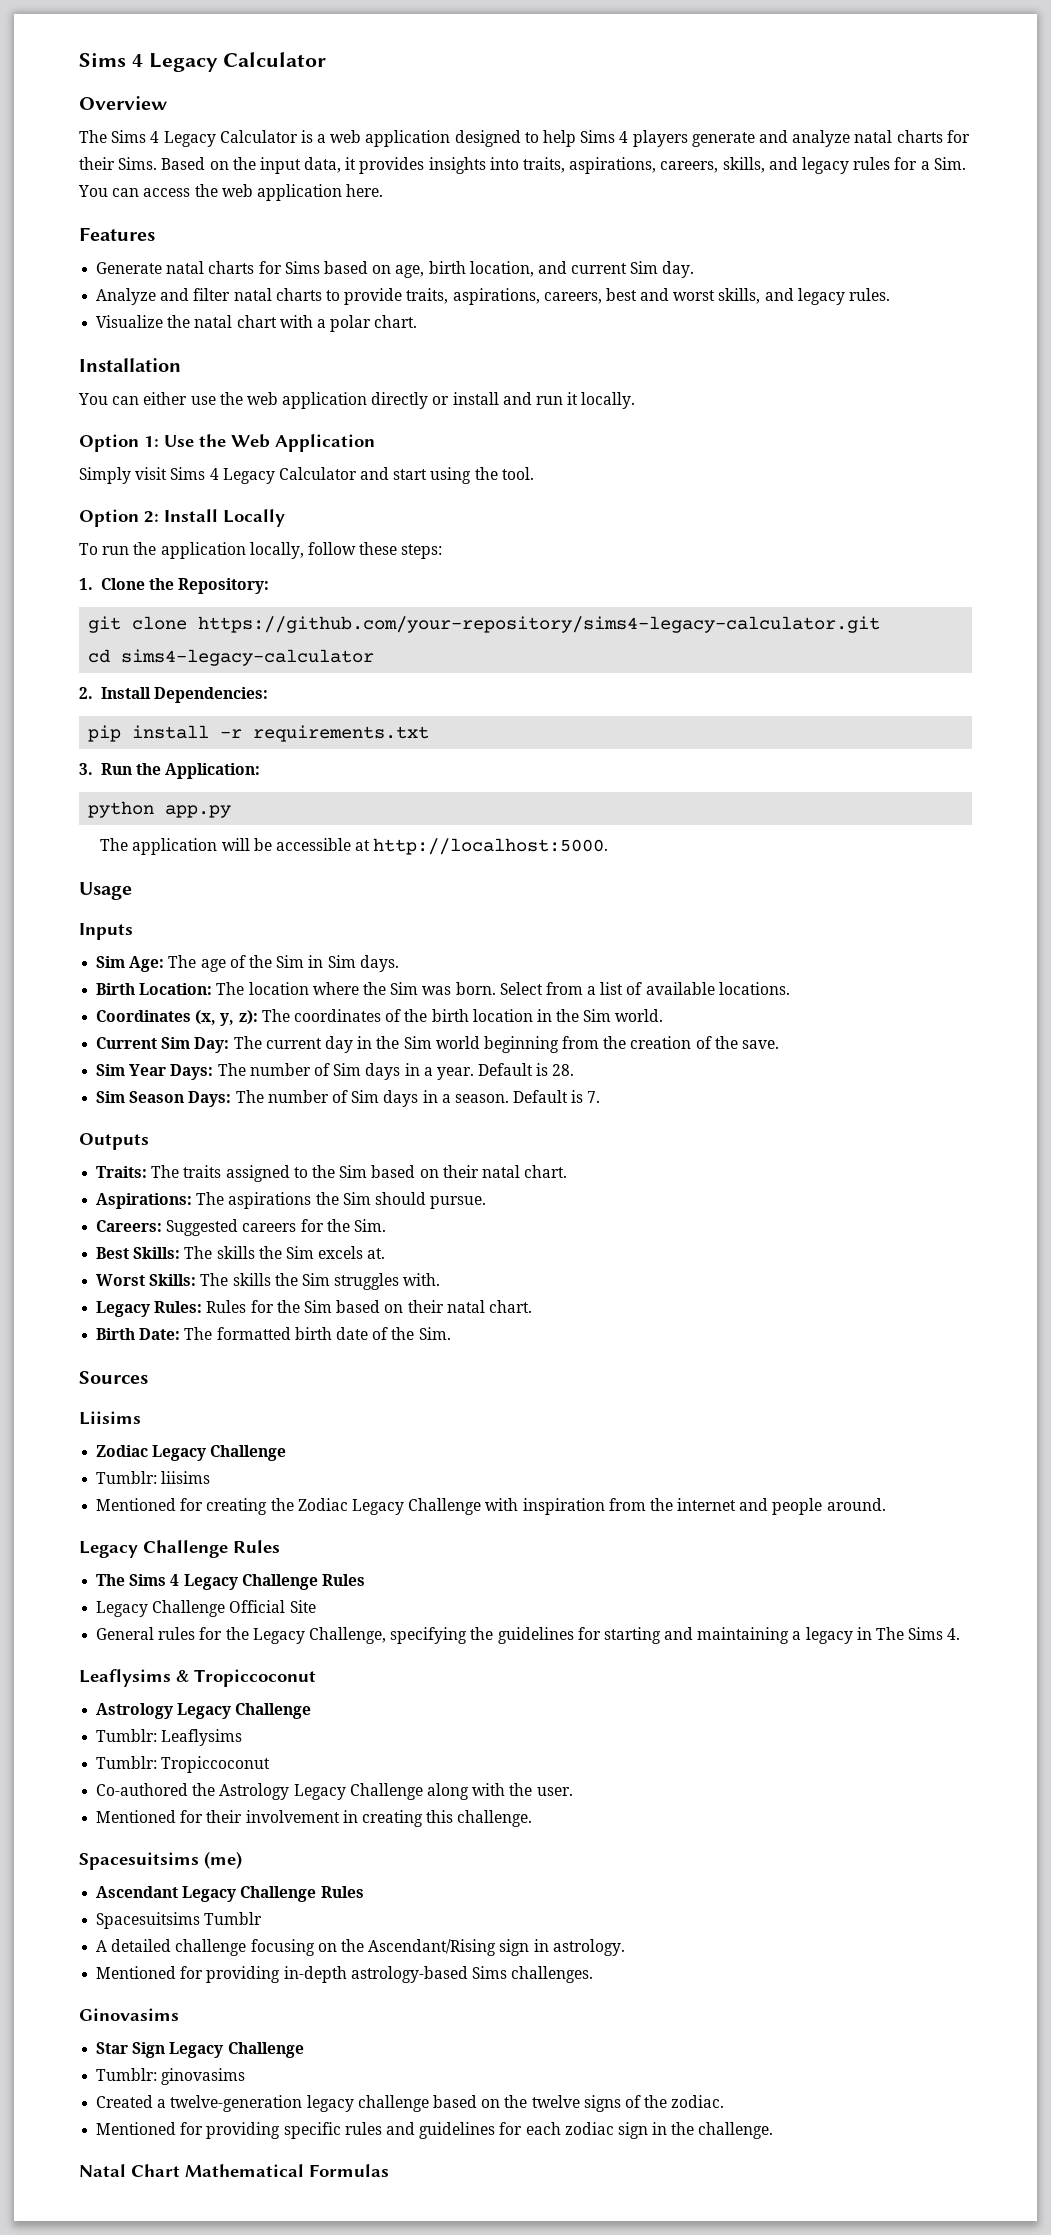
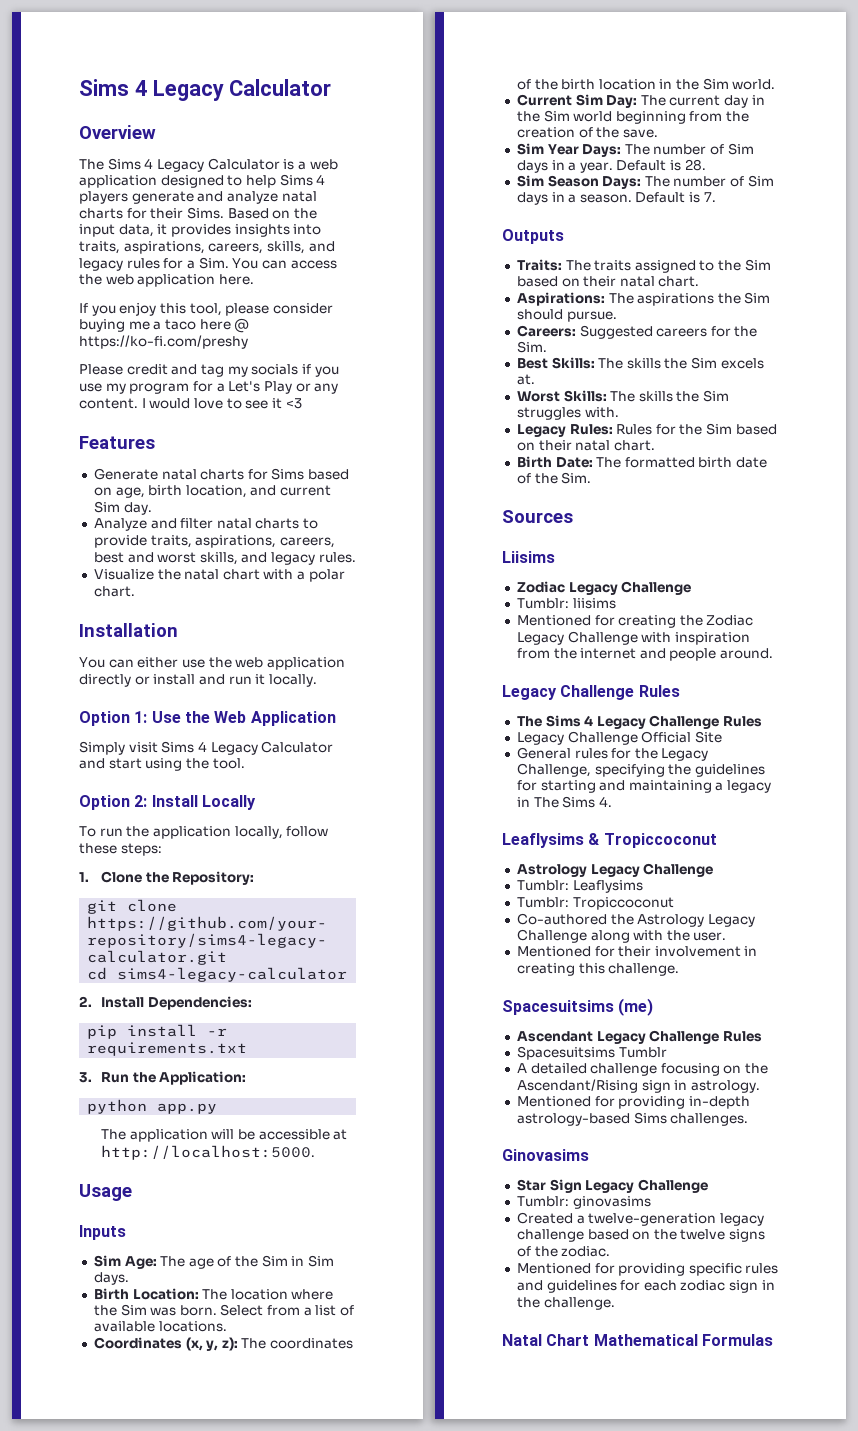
(384, 190) none -> [79,302,333,316] [79,318,250,333] [79,335,248,349] [79,364,339,377] [79,381,339,394] [79,398,302,409] // If you enjoy this tool, please consider buying me a taco here @ https://ko-fi.com/preshy // Please credit and tag my socials if you use my program for a Let's Play or any content. I would love to see it <3

